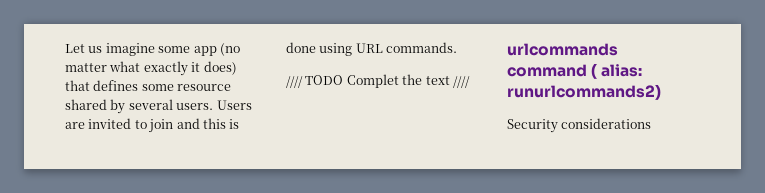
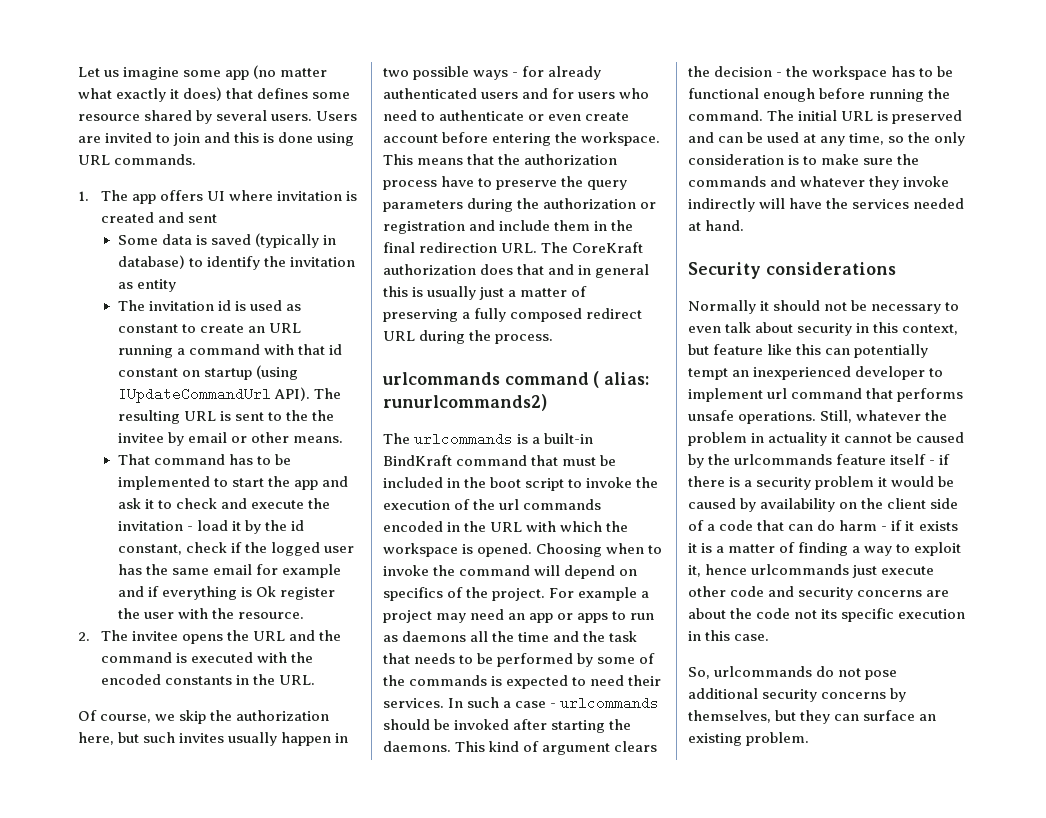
[286,74,470,88] //// TODO Complet the text //// -> [78,190,358,204] [101,212,218,223] [117,233,336,248] [117,255,355,270] [117,279,176,292] [117,300,301,311] [117,323,301,333] [117,344,342,358] [117,365,298,380] [117,387,341,403] [117,410,334,424] [117,432,343,446] [117,454,291,465] [117,476,348,490] [117,498,330,509] [117,520,304,534] [117,542,354,556] [117,564,341,578] [117,586,335,600] [117,608,304,619] [78,630,342,644] [101,652,314,663] [101,674,316,685] [78,710,330,724] [78,732,349,746] [383,66,602,80] [383,88,650,99] [383,110,630,121] [383,132,661,146] [383,154,618,165] [383,176,628,190] [383,198,657,212] [383,220,634,234] [383,242,644,253] [383,264,650,278] [383,286,588,300] [383,308,643,322] [383,330,554,344] 1. The app offers UI where invitation is created and sent // Some data is saved (typically in database) to identify the invitation as entity // The invitation id is used as constant to create an URL running a command with that id constant on startup (using IUpdateCommandUrl API). The resulting URL is sent to the the invitee by email or other means. // That command has to be implemented to start the app and ask it to check and execute the invitation - load it by the id constant, check if the logged user has the same email for example and if everything is Ok register the user with the resource. // 2. The invitee opens the URL and the command is executed with the encoded constants in the URL. // Of course, we skip the authorization here, but such invites usually happen in two possible ways - for already authenticated users and for users who need to authenticate or even create account before entering the workspace. This means that the authorization process have to preserve the query parameters during the authorization or registration and include them in the final redirection URL. The CoreKraft authorization does that and in general this is usually just a matter of preserving a fully composed redirect URL during the process.
[507,118,652,133] Security considerations -> [383,432,594,446] [383,455,617,466] [383,477,659,491] [383,499,602,510] [383,521,629,532] [383,543,663,557] [383,565,638,579] [383,587,650,601] [383,609,655,623] [383,631,638,642] [383,653,656,667] [383,675,662,689] [383,696,660,710] [383,719,632,733] [383,741,658,755] [688,66,954,80] [688,88,951,102] [688,110,963,124] [688,132,966,146] [688,154,920,165] [688,176,950,190] [688,198,965,212] [688,220,745,231] [688,262,896,279] [688,300,960,314] [688,322,959,336] [688,344,929,358] [688,366,944,380] [688,388,964,402] [688,410,948,424] [688,432,965,446] [688,454,951,468] [688,476,955,490] [688,498,959,512] [688,520,958,531] [688,542,962,556] [688,564,935,578] [688,586,950,600] [688,608,966,622] [688,630,770,641] [688,666,898,680] [688,688,907,702] [688,710,937,724] [688,732,810,746] The urlcommands is a built-in BindKraft command that must be included in the boot script to invoke the execution of the url commands encoded in the URL with which the workspace is opened. Choosing when to invoke the command will depend on specifics of the project. For example a project may need an app or apps to run as daemons all the time and the task that needs to be performed by some of the commands is expected to need their services. In such a case - urlcommands should be invoked after starting the daemons. This kind of argument clears the decision - the workspace has to be functional enough before running the command. The initial URL is preserved and can be used at any time, so the only consideration is to make sure the commands and whatever they invoke indirectly will have the services needed at hand. // Security considerations // Normally it should not be necessary to even talk about security in this context, but feature like this can potentially tempt an inexperienced developer to implement url command that performs unsafe operations. Still, whatever the problem in actuality it cannot be caused by the urlcommands feature itself - if there is a security problem it would be caused by availability on the client side of a code that can do harm - if it exists it is a matter of finding a way to exploit it, hence urlcommands just execute other code and security concerns are about the code not its specific execution in this case. // So, urlcommands do not pose additional security concerns by themselves, but they can surface an existing problem.

